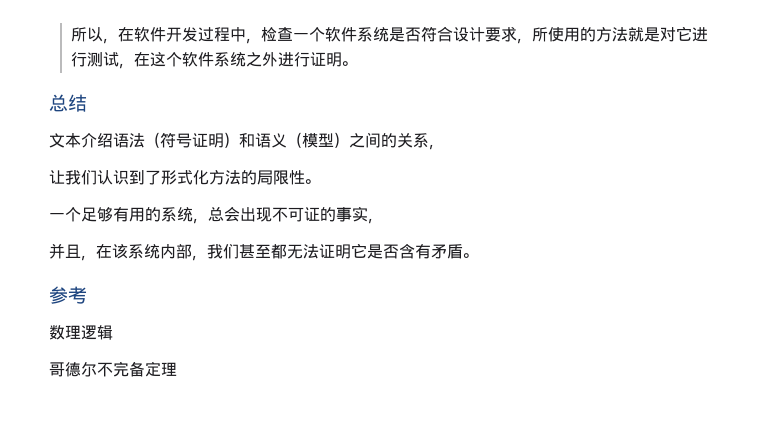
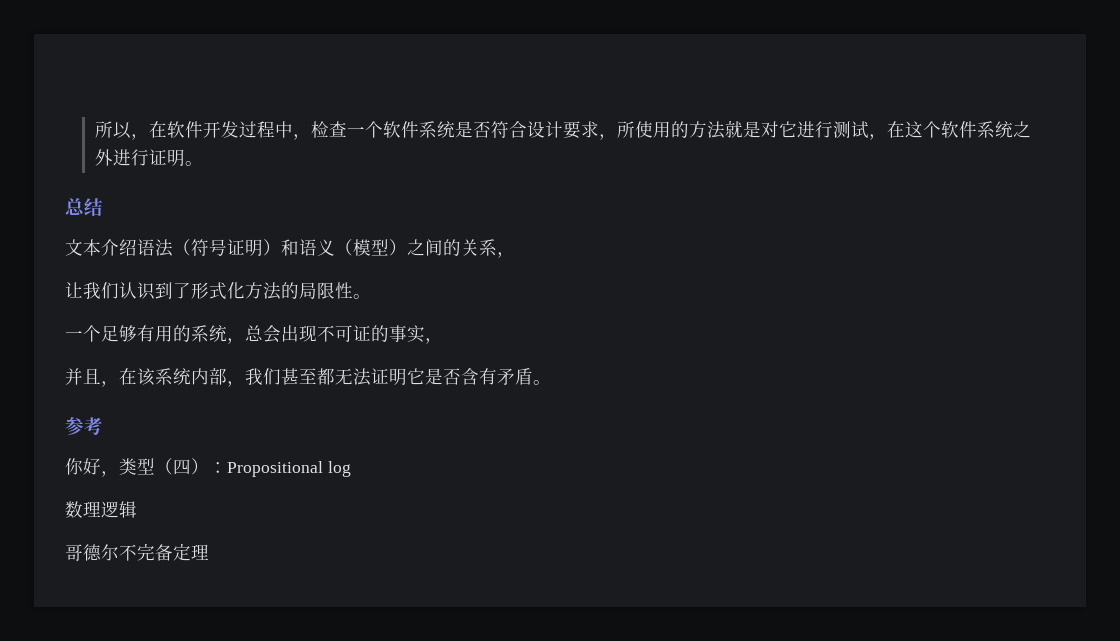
(87, 295) none -> [65,458,351,477] // 你好，类型（四）：Propositional log

